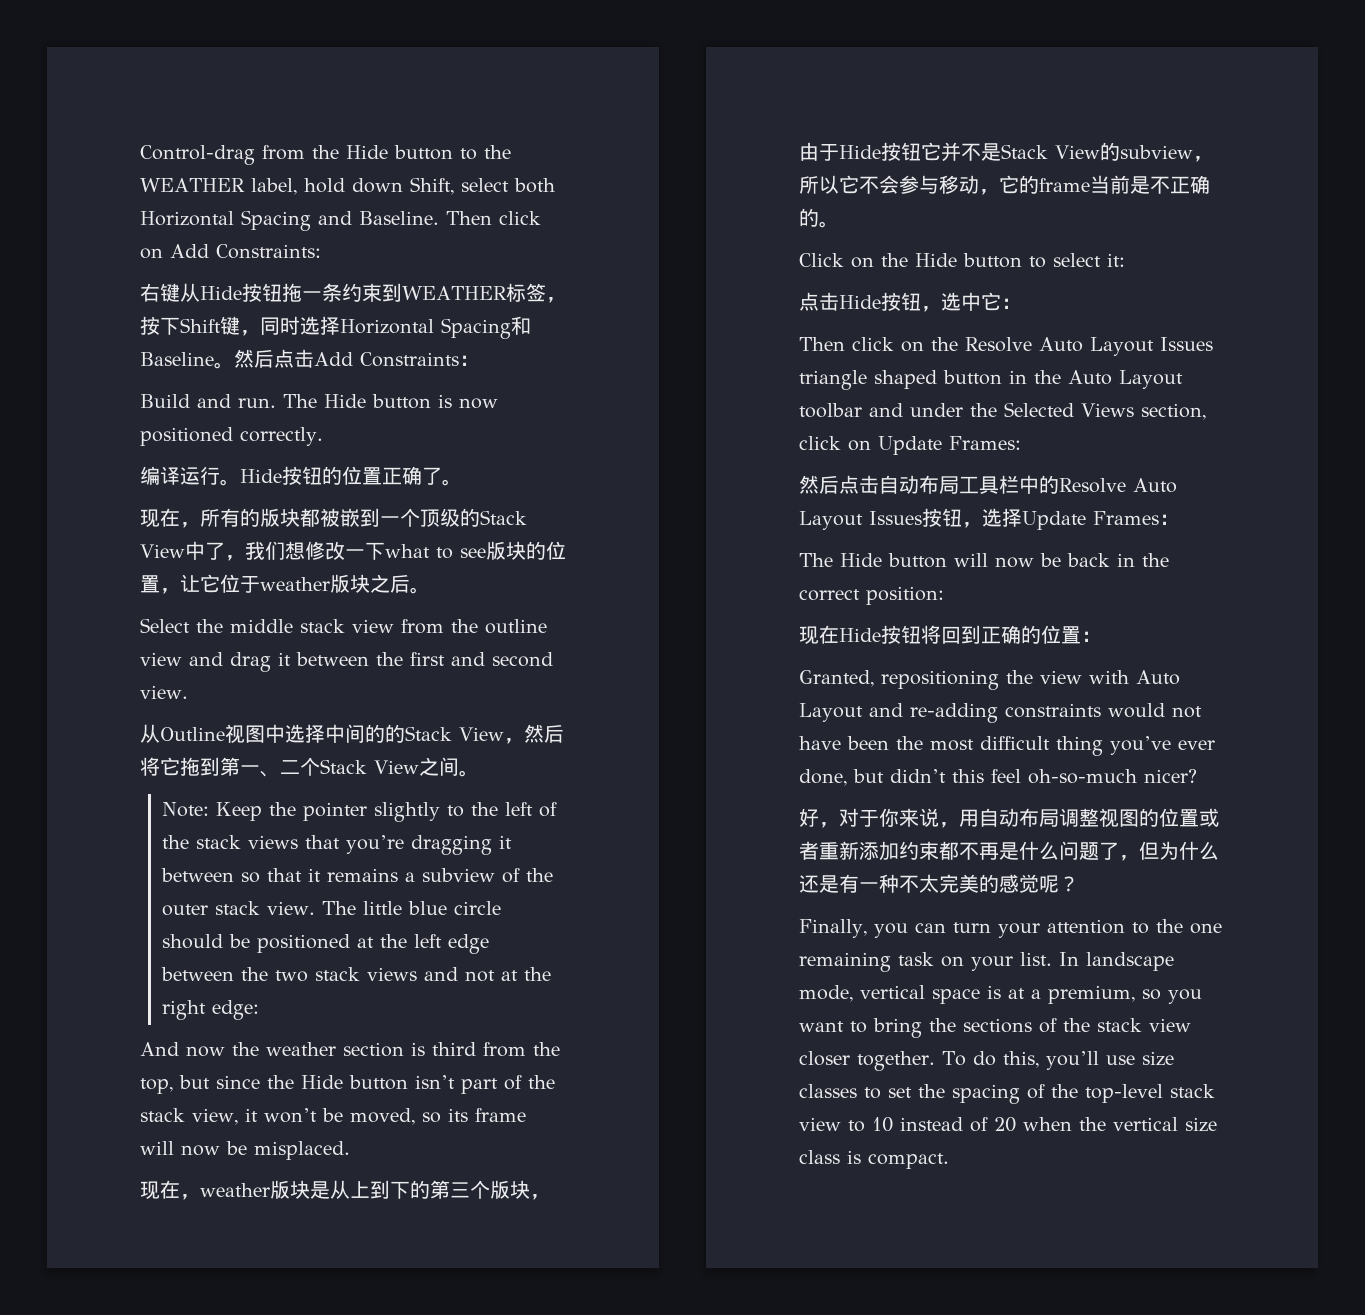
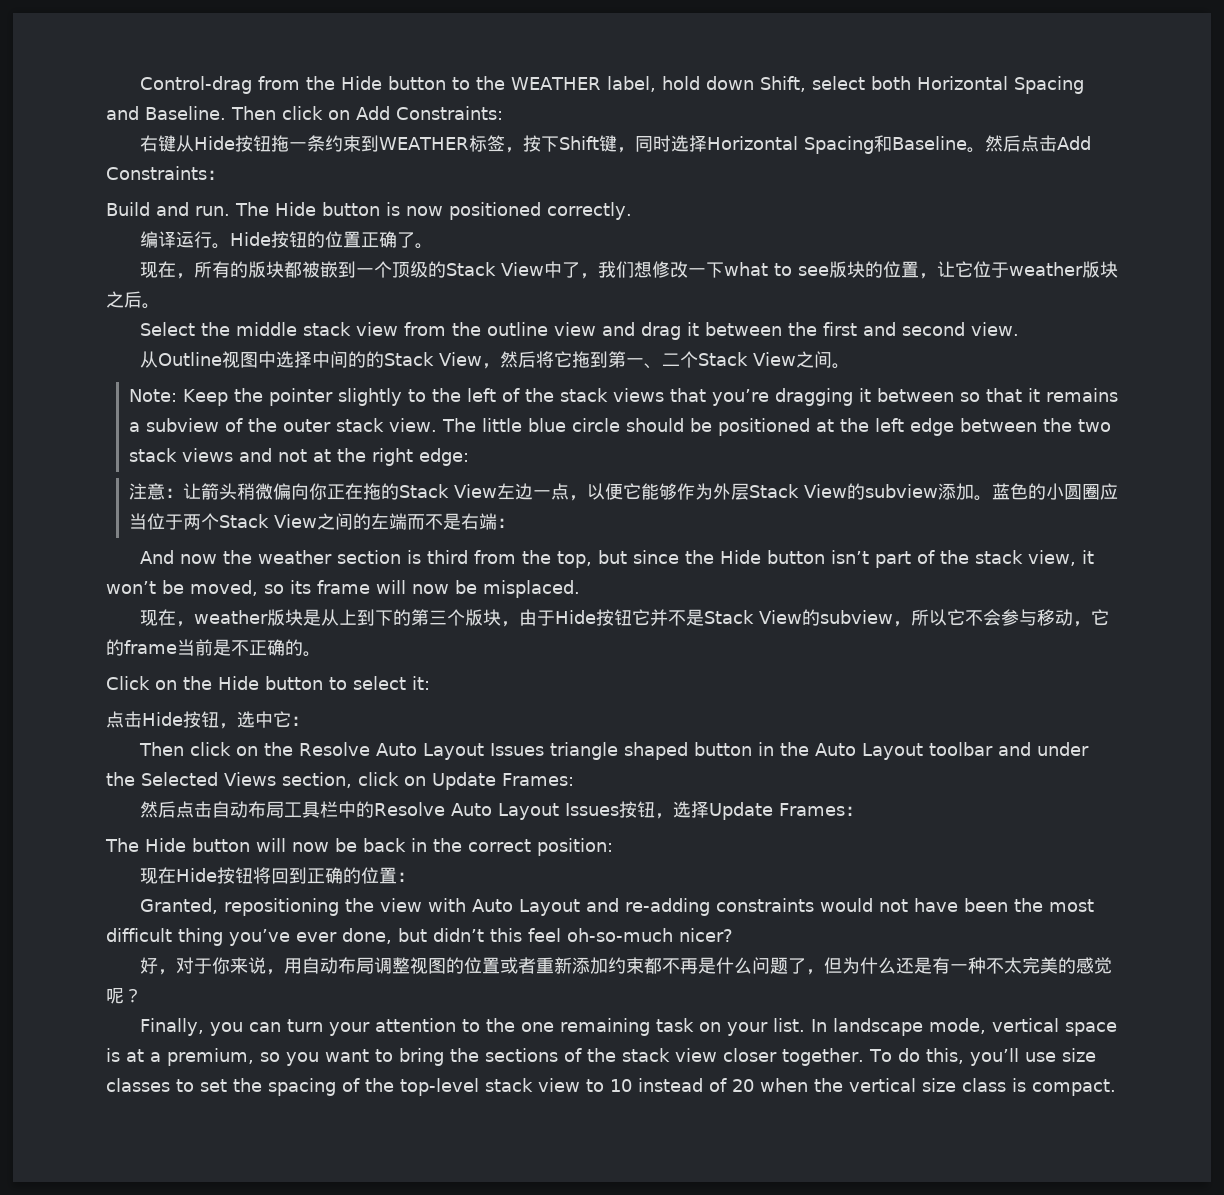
(260, 1010) none -> [128,483,1118,501] [128,513,515,530] // 注意：让箭头稍微偏向你正在拖的Stack View左边一点，以便它能够作为外层Stack View的subview添加。蓝色的小圆圈应当位于两个Stack View之间的左端而不是右端：

